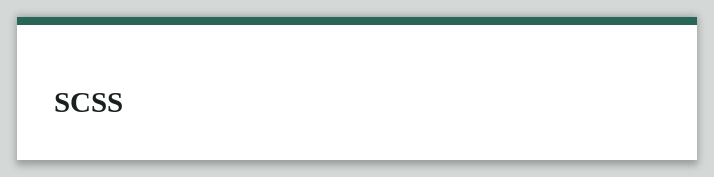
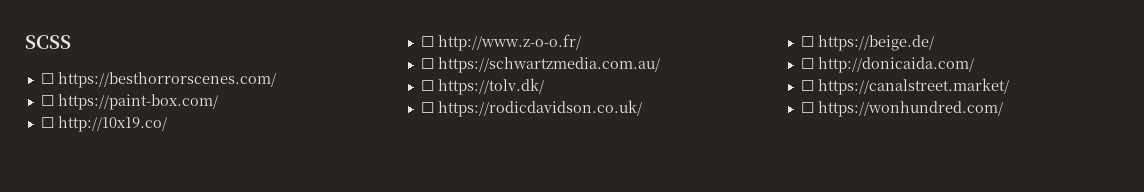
(123, 102) none -> [40,72,276,88] [40,94,218,110] [40,116,167,132] [420,34,581,51] [420,57,660,73] [420,78,544,95] [420,100,642,117] [800,35,934,51] [800,57,974,73] [800,78,1009,95] [800,101,1003,117] // ☐ https://besthorrorscenes.com/ // ☐ https://paint-box.com/ // ☐ http://10x19.co/ // ☐ http://www.z-o-o.fr/ // ☐ https://schwartzmedia.com.au/ // ☐ https://tolv.dk/ // ☐ https://rodicdavidson.co.uk/ // ☐ https://beige.de/ // ☐ http://donicaida.com/ // ☐ https://canalstreet.market/ // ☐ https://wonhundred.com/

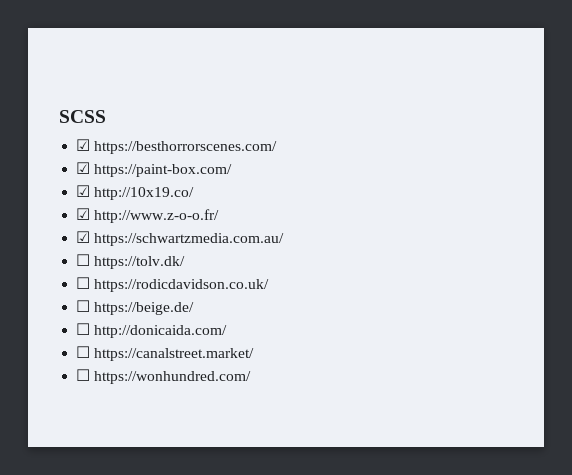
[40,73,54,84] ☐ -> [76,139,91,151] ☑
[40,95,54,106] ☐ -> [76,162,91,174] ☑
[40,117,54,128] ☐ -> [76,185,91,197] ☑
[420,36,434,47] ☐ -> [76,208,91,220] ☑
[420,58,434,69] ☐ -> [76,231,91,243] ☑

